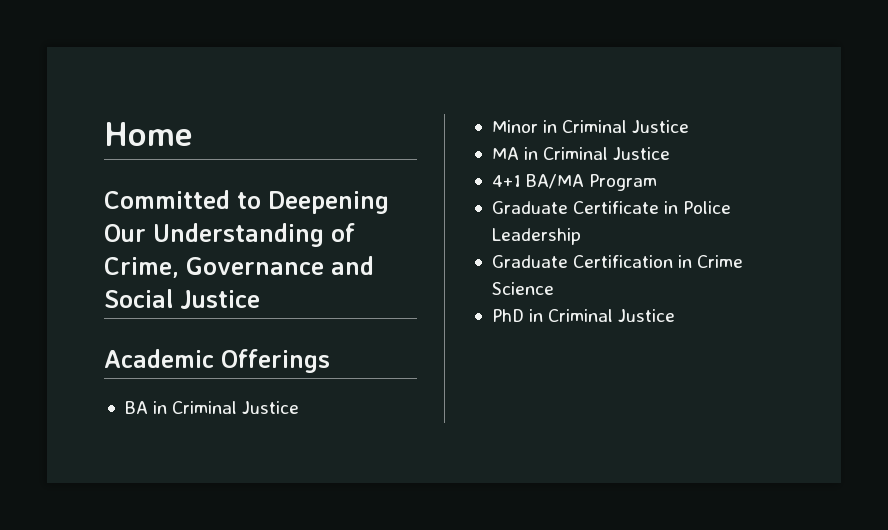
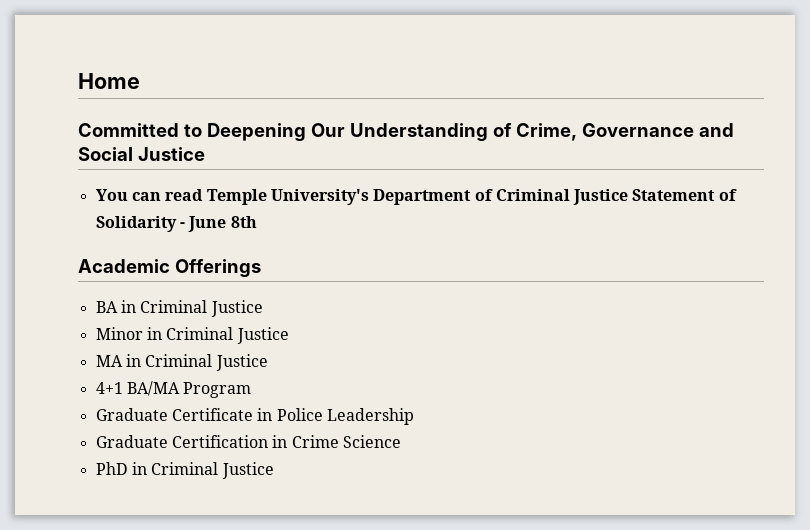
(260, 299) none -> [95,189,737,205] [95,216,257,232] // You can read Temple University's Department of Criminal Justice Statement of Solidarity - June 8th

